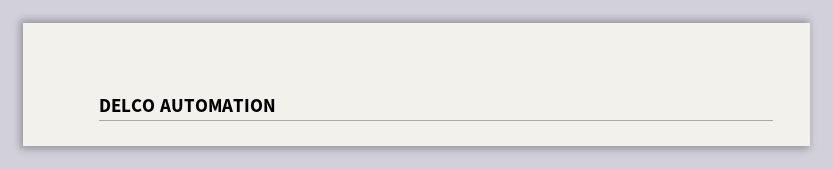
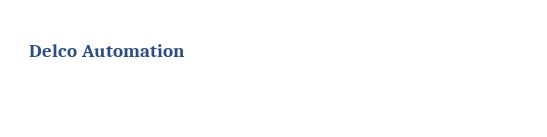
[99,99,277,112] DELCO AUTOMATION -> [29,44,186,57] Delco Automation

